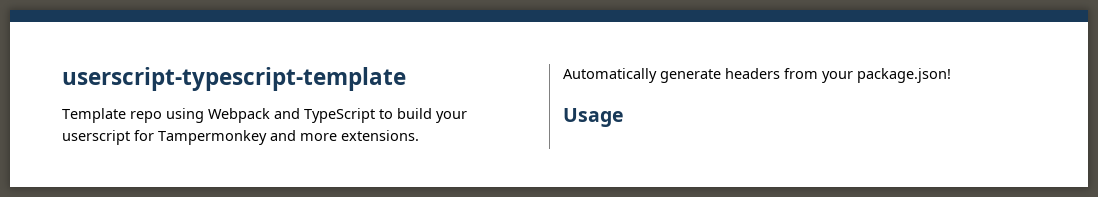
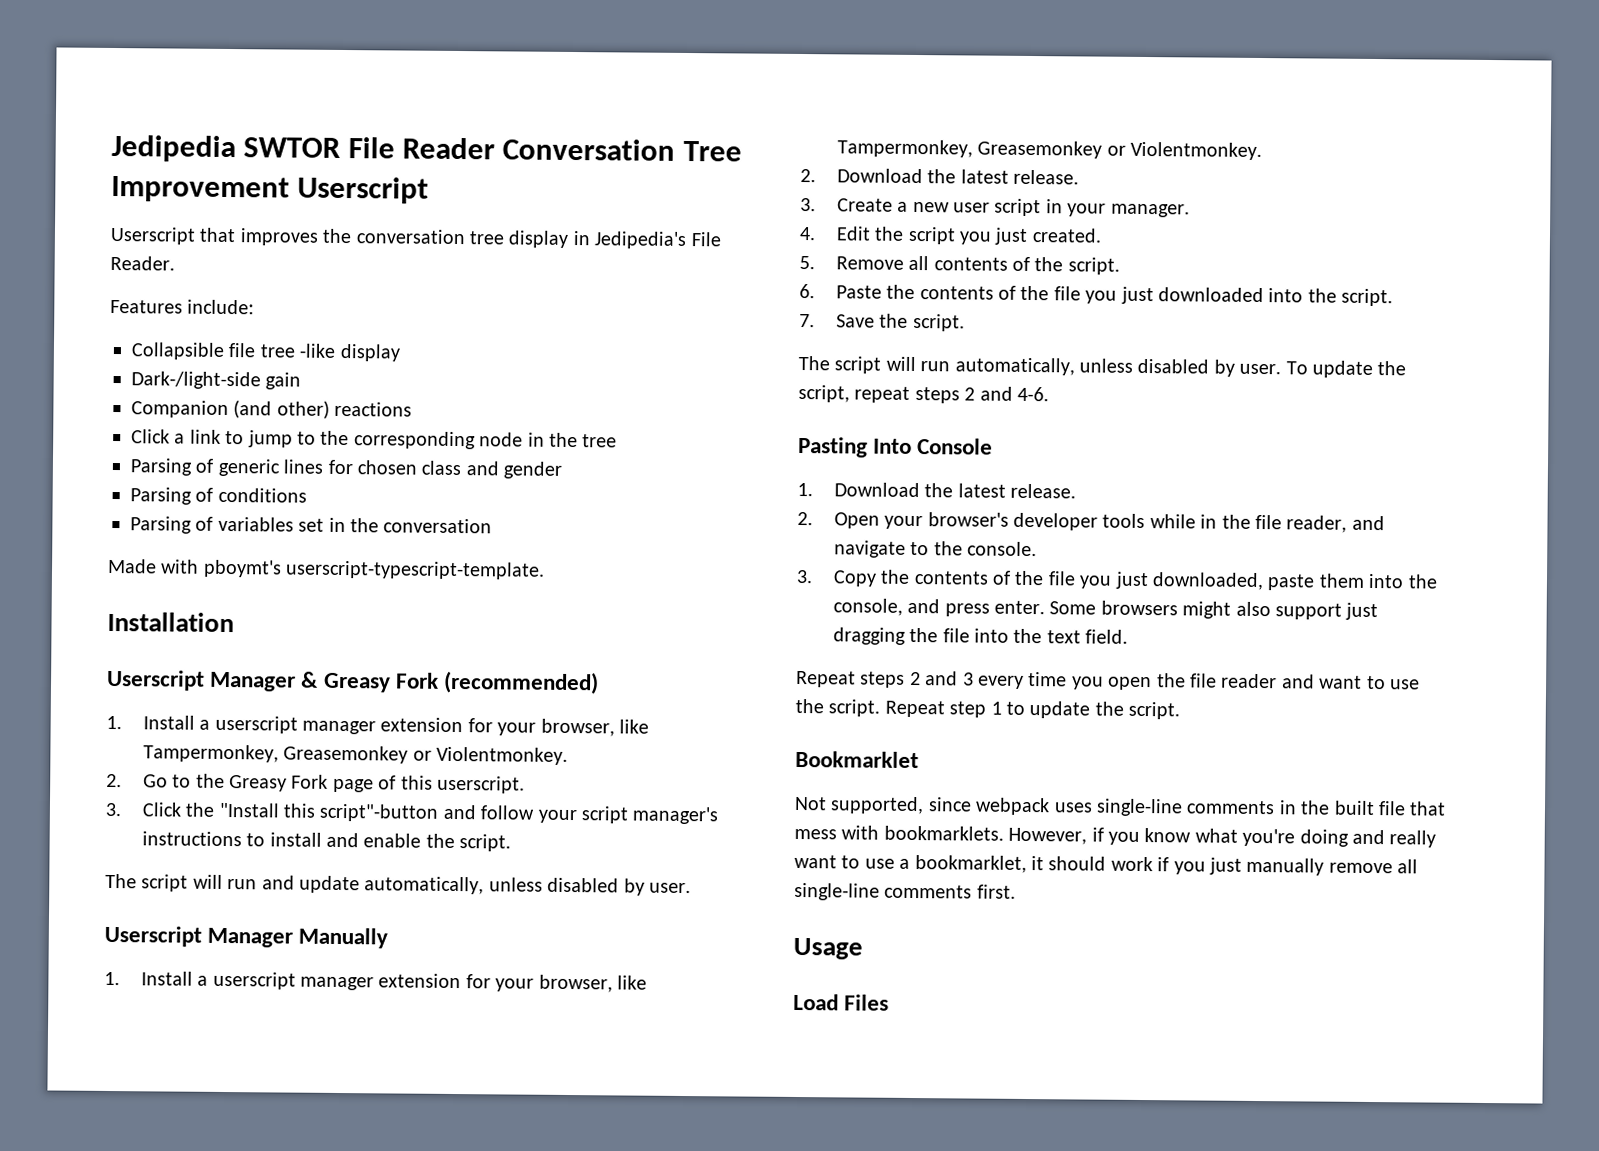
[62,67,406,91] [62,108,467,123] [62,130,419,145] [563,68,951,83] userscript-typescript-template // Template repo using Webpack and TypeScript to build your userscript for Tampermonkey and more extensions. // Automatically generate headers from your package.json! -> [111,134,742,163] [111,175,430,204] [110,226,721,250] [110,255,175,271] [110,299,255,315] [131,342,401,362] [131,371,302,390] [131,400,413,419] [131,429,618,450] [130,458,563,479] [130,487,307,505] [130,516,493,534] [107,558,546,580] [107,611,234,633] [106,669,600,695] [106,715,649,737] [142,744,568,765] [106,773,525,794] [105,802,719,825] [141,831,512,852] [105,873,691,896] [104,925,389,949] [104,971,647,993] [836,139,1262,161] [800,168,1079,185] [800,197,1190,218] [799,226,1102,245] [799,255,1120,275] [799,283,1394,307] [799,313,965,332] [798,355,1407,378] [798,384,1049,404] [798,436,994,458] [797,482,1076,499] [797,511,1385,533] [833,540,1037,558] [796,569,1438,591] [832,598,1379,621] [832,627,1129,645] [796,670,1420,691] [795,698,1181,720] [795,750,919,769] [794,796,1447,817] [794,825,1437,848] [794,854,1419,876] [794,882,1016,901] Jedipedia SWTOR File Reader Conversation Tree Improvement Userscript // Userscript that improves the conversation tree display in Jedipedia's File Reader. // Features include: // Collapsible file tree -like display // Dark-/light-side gain // Companion (and other) reactions // Click a link to jump to the corresponding node in the tree // Parsing of generic lines for chosen class and gender // Parsing of conditions // Parsing of variables set in the conversation // Made with pboymt's userscript-typescript-template. // Installation // Userscript Manager & Greasy Fork (recommended) // 1. Install a userscript manager extension for your browser, like Tampermonkey, Greasemonkey or Violentmonkey. // 2. Go to the Greasy Fork page of this userscript. // 3. Click the "Install this script"-button and follow your script manager's instructions to install and enable the script. // The script will run and update automatically, unless disabled by user. // Userscript Manager Manually // 1. Install a userscript manager extension for your browser, like Tampermonkey, Greasemonkey or Violentmonkey. // 2. Download the latest release. // 3. Create a new user script in your manager. // 4. Edit the script you just created. // 5. Remove all contents of the script. // 6. Paste the contents of the file you just downloaded into the script. // 7. Save the script. // The script will run automatically, unless disabled by user. To update the script, repeat steps 2 and 4-6. // Pasting Into Console // 1. Download the latest release. // 2. Open your browser's developer tools while in the file reader, and navigate to the console. // 3. Copy the contents of the file you just downloaded, paste them into the console, and press enter. Some browsers might also support just dragging the file into the text field. // Repeat steps 2 and 3 every time you open the file reader and want to use the script. Repeat step 1 to update the script. // Bookmarklet // Not supported, since webpack uses single-line comments in the built file that mess with bookmarklets. However, if you know what you're doing and really want to use a bookmarklet, it should work if you just manually remove all single-line comments first.
(624, 117) none -> [793,993,890,1011] // Load Files

